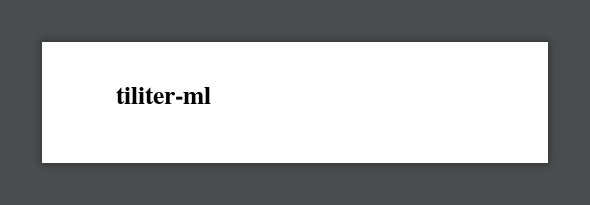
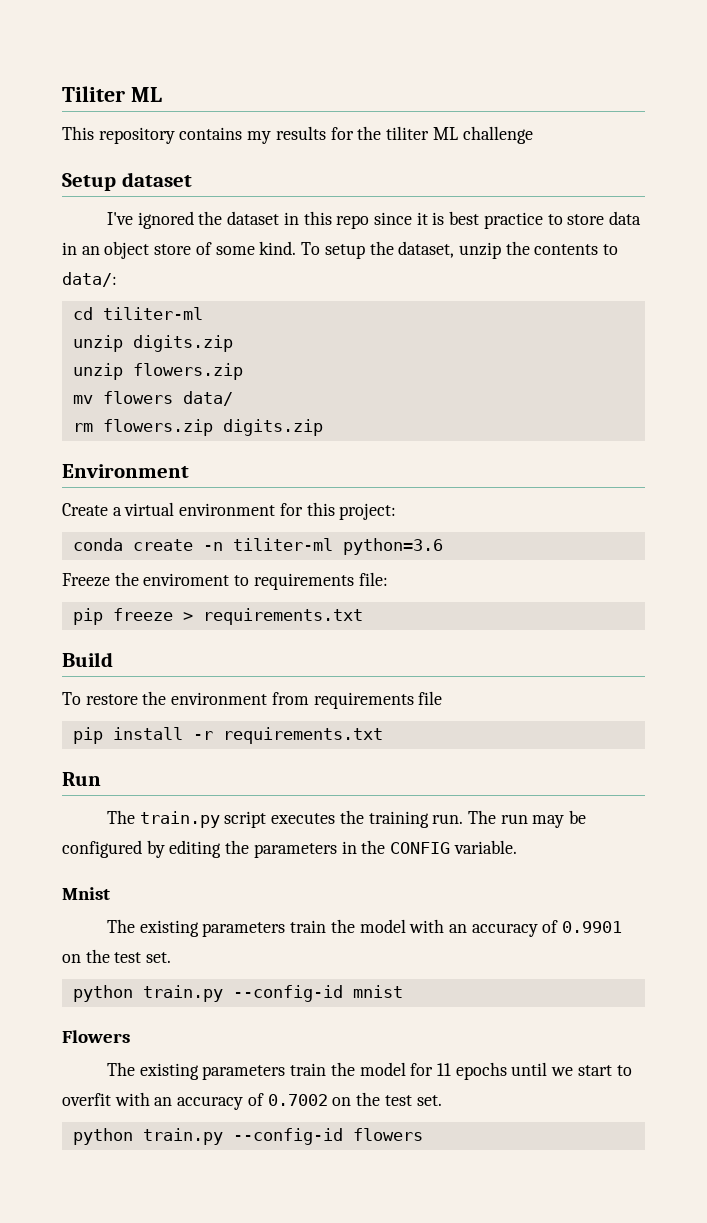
[116,87,211,104] tiliter-ml -> [62,86,162,102] [62,126,533,144] [62,172,192,191] [106,211,642,229] [62,241,619,259] [62,272,117,287] [72,307,203,320] [72,335,233,352] [72,363,243,380] [72,391,233,406] [72,419,323,436] [62,464,189,478] [62,502,397,520] [72,538,443,555] [62,572,388,590] [72,608,363,625] [62,652,113,667] [62,691,443,709] [72,727,383,744] [62,772,101,786] [106,810,587,828] [62,840,517,858] [62,887,110,900] [106,919,623,937] [62,949,172,963] [72,985,403,1002] [62,1030,130,1043] [106,1062,632,1080] [62,1092,442,1110] [72,1128,423,1145] Tiliter ML // This repository contains my results for the tiliter ML challenge // Setup dataset // I've ignored the dataset in this repo since it is best practice to store data in an object store of some kind. To setup the dataset, unzip the contents to data/: // cd tiliter-ml // unzip digits.zip // unzip flowers.zip // mv flowers data/ // rm flowers.zip digits.zip // Environment // Create a virtual environment for this project: // conda create -n tiliter-ml python=3.6 // Freeze the enviroment to requirements file: // pip freeze > requirements.txt // Build // To restore the environment from requirements file // pip install -r requirements.txt // Run // The train.py script executes the training run. The run may be configured by editing the parameters in the CONFIG variable. // Mnist // The existing parameters train the model with an accuracy of 0.9901 on the test set. // python train.py --config-id mnist // Flowers // The existing parameters train the model for 11 epochs until we start to overfit with an accuracy of 0.7002 on the test set. // python train.py --config-id flowers

